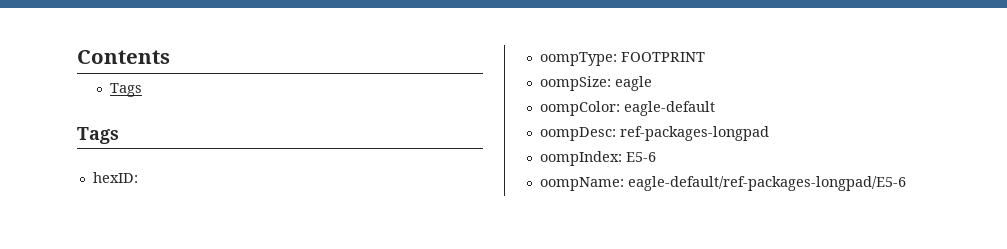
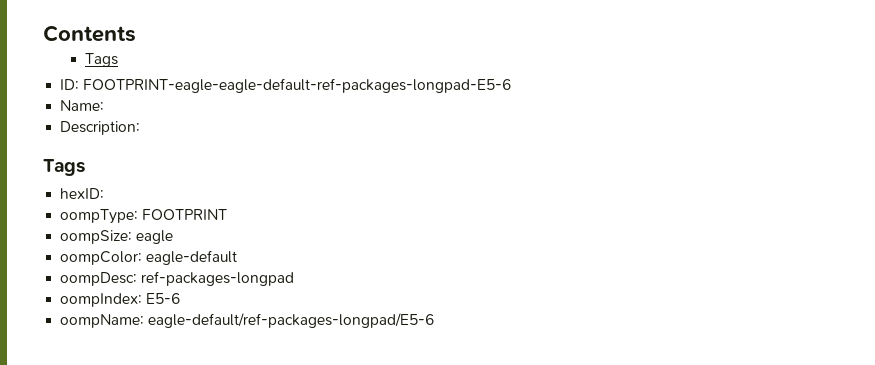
(142, 90) none -> [60,78,512,93] [60,100,105,111] [60,121,141,135] // ID: FOOTPRINT-eagle-eagle-default-ref-packages-longpad-E5-6 // Name: // Description:

